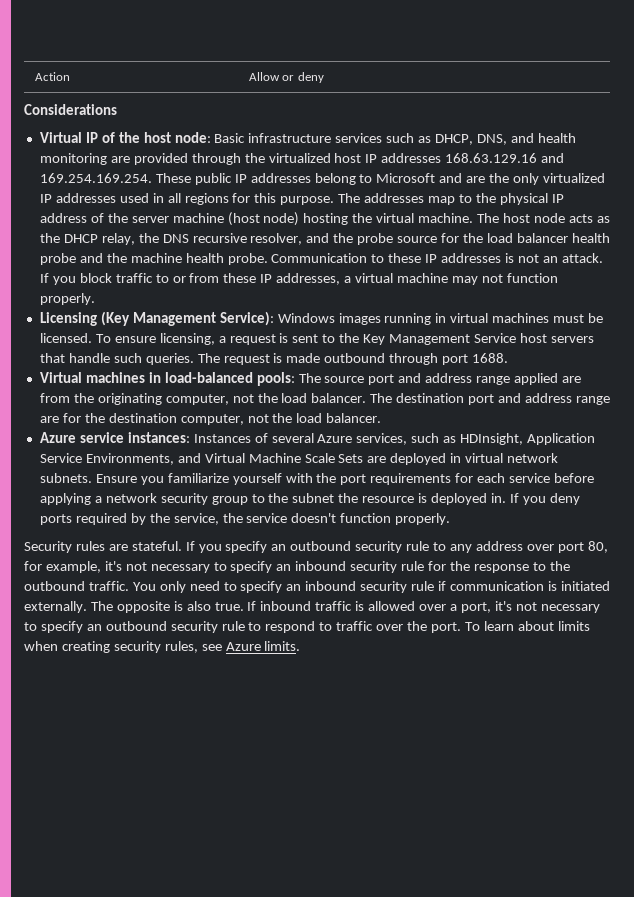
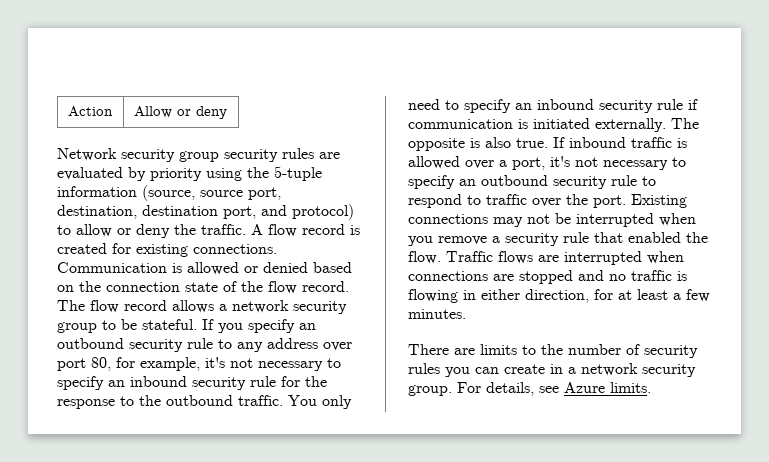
[24,104,117,115] [39,132,576,145] [39,153,565,165] [39,173,605,185] [39,193,564,205] [39,212,610,226] [39,233,610,245] [39,253,603,265] [39,273,558,285] [39,293,95,305] [39,311,604,326] [39,333,594,345] [39,353,509,365] [39,372,581,386] [39,393,610,405] [39,413,382,425] [39,432,596,445] [39,453,559,465] [39,473,594,485] [39,493,91,505] Considerations // Virtual IP of the host node: Basic infrastructure services such as DHCP, DNS, and health monitoring are provided through the virtualized host IP addresses 168.63.129.16 and 169.254.169.254. These public IP addresses belong to Microsoft and are the only virtualized IP addresses used in all regions for this purpose. The addresses map to the physical IP address of the server machine (host node) hosting the virtual machine. The host node acts as the DHCP relay, the DNS recursive resolver, and the probe source for the load balancer health probe and the machine health probe. Communication to these IP addresses is not an attack. If you block traffic to or from these IP addresses, a virtual machine may not function properly. // Licensing (Key Management Service): Windows images running in virtual machines must be licensed. To ensure licensing, a request is sent to the Key Management Service host servers that handle such queries. The request is made outbound through port 1688. // Virtual machines in load-balanced pools: The source port and address range applied are from the originating computer, not the load balancer. The destination port and address range are for the destination computer, not the load balancer. // Azure service instances: Instances of several Azure services, such as HDInsight, Application Service Environments, and Virtual Machine Scale Sets are deployed in virtual network subnets. Ensure you familiarize yourself with the port requirements for each service before applying -> [57,148,340,162] [57,166,322,181] [57,185,281,201] [57,204,354,220] [57,224,360,238] [57,243,277,257] [57,262,352,275] [57,281,349,294] [57,300,214,313] Network security group security rules are evaluated by priority using the 5-tuple information (source, source port, destination, destination port, and protocol) to allow or deny the traffic. A flow record is created for existing connections. Communication is allowed or denied based on the connection state of the flow record. The flow record allows
[268,493,580,505] [39,513,451,525] [24,541,128,553] the subnet the resource is deployed in. If you deny ports required by the service, the service doesn't function properly. // Security rules are -> [121,319,137,330] be
[464,621,590,631] [24,641,198,653] To learn about limits when creating security rules, -> [631,194,687,208] [408,213,696,227] [408,232,708,246] [408,251,684,265] [408,270,687,284] [408,289,710,303] [408,309,466,319] [408,344,698,358] [408,363,696,377] [408,382,534,396] Existing connections may not be interrupted when you remove a security rule that enabled the flow. Traffic flows are interrupted when connections are stopped and no traffic is flowing in either direction, for at least a few minutes. // There are limits to the number of security rules you can create in a network security group. For details,

